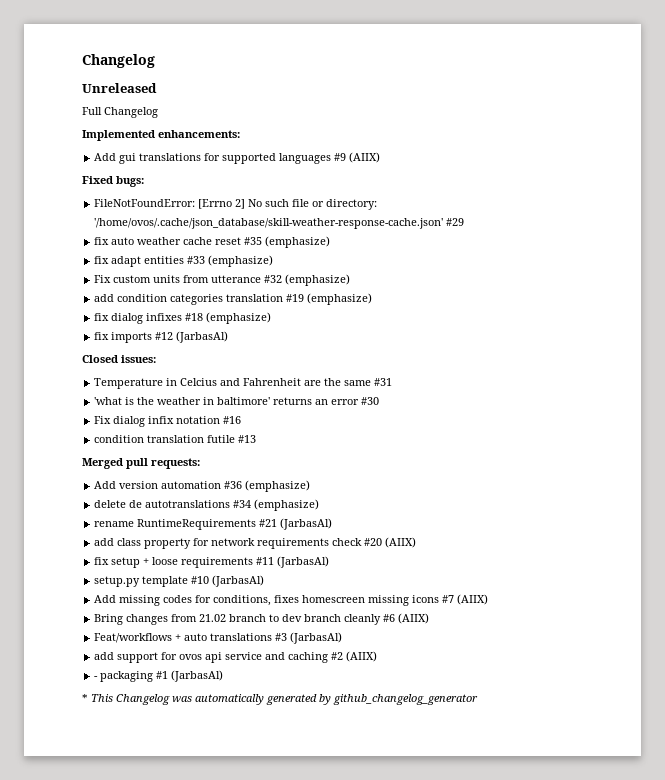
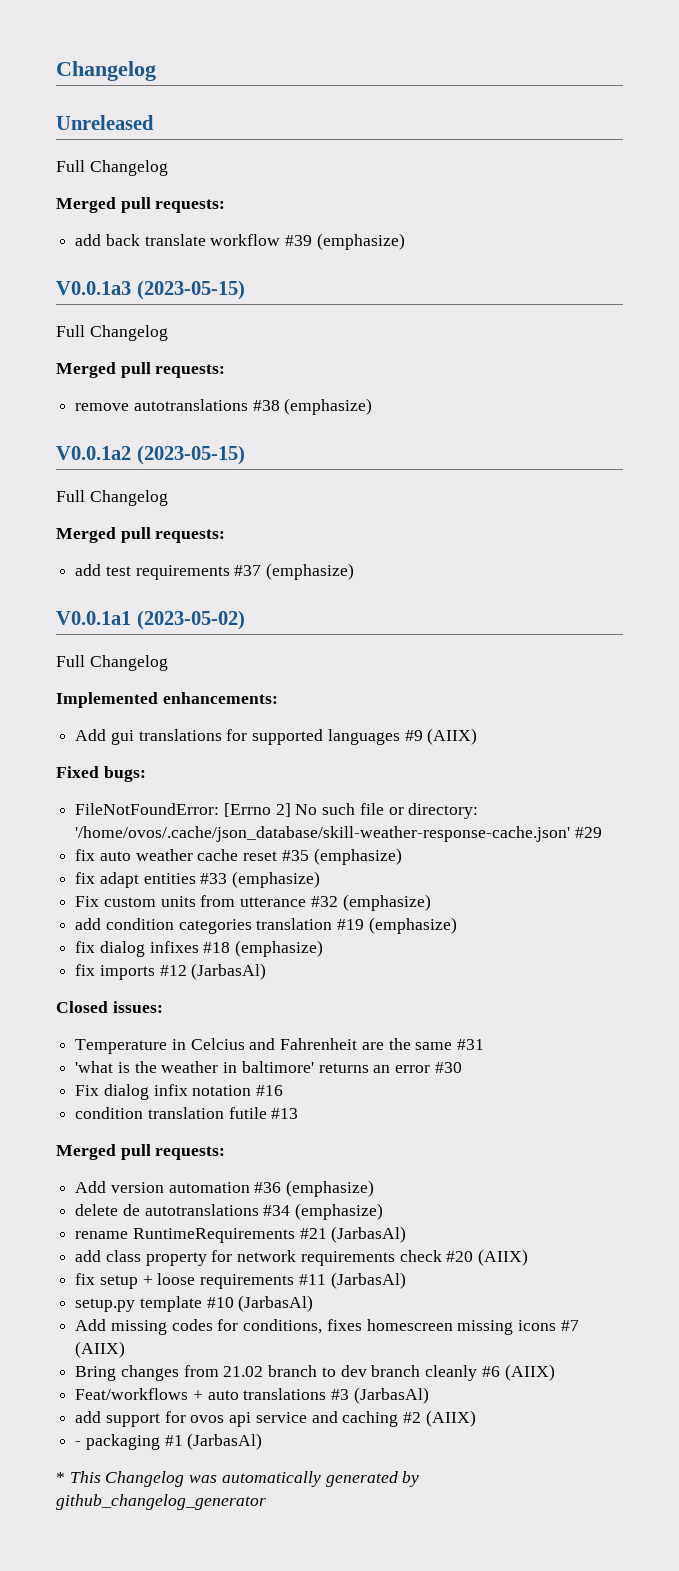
(158, 112) none -> [56,197,226,213] [75,233,405,250] [56,280,245,300] [56,325,168,341] [56,362,226,378] [75,398,373,415] [56,445,245,465] [56,490,168,506] [56,527,226,543] [75,563,355,580] [56,610,245,630] [56,655,168,671] // Merged pull requests: // add back translate workflow #39 (emphasize) // V0.0.1a3 (2023-05-15) // Full Changelog // Merged pull requests: // remove autotranslations #38 (emphasize) // V0.0.1a2 (2023-05-15) // Full Changelog // Merged pull requests: // add test requirements #37 (emphasize) // V0.0.1a1 (2023-05-02) // Full Changelog

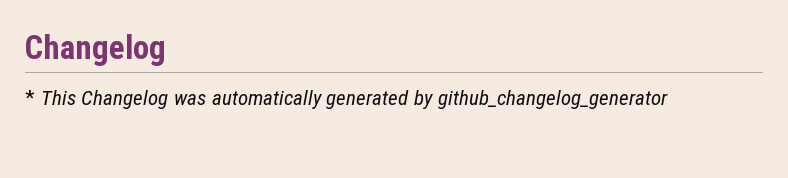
[56,61,156,81] [56,115,154,130] [56,160,168,176] [56,197,226,213] [75,233,405,250] [56,280,245,300] [56,325,168,341] [56,362,226,378] [75,398,373,415] [56,445,245,465] [56,490,168,506] [56,527,226,543] [75,563,355,580] [56,610,245,630] [56,655,168,671] [56,692,278,708] [75,728,478,745] [56,766,146,782] [75,803,479,819] [75,826,602,842] [75,848,402,865] [75,871,321,888] [75,894,431,911] [75,917,457,934] [75,940,324,957] [75,963,267,980] [56,1001,163,1013] [75,1038,485,1054] [75,1061,462,1073] [75,1084,284,1100] [75,1107,299,1119] [56,1144,226,1160] [75,1180,375,1197] [75,1203,384,1220] [75,1226,407,1243] [75,1249,529,1266] [75,1272,406,1289] [75,1295,314,1312] [75,1319,579,1335] [75,1341,126,1358] [75,1364,555,1381] [75,1387,429,1404] [75,1410,476,1427] [75,1433,263,1450] Changelog // Unreleased // Full Changelog // Merged pull requests: // add back translate workflow #39 (emphasize) // V0.0.1a3 (2023-05-15) // Full Changelog // Merged pull requests: // remove autotranslations #38 (emphasize) // V0.0.1a2 (2023-05-15) // Full Changelog // Merged pull requests: // add test requirements #37 (emphasize) // V0.0.1a1 (2023-05-02) // Full Changelog // Implemented enhancements: // Add gui translations for supported languages #9 (AIIX) // Fixed bugs: // FileNotFoundError: [Errno 2] No such file or directory: '/home/ovos/.cache/json_database/skill-weather-response-cache.json' #29 // fix auto weather cache reset #35 (emphasize) // fix adapt entities #33 (emphasize) // Fix custom units from utterance #32 (emphasize) // add condition categories translation #19 (emphasize) // fix dialog infixes #18 (emphasize) // fix imports #12 (JarbasAl) // Closed issues: // Temperature in Celcius and Fahrenheit are the same #31 // 'what is the weather in baltimore' returns an error #30 // Fix dialog infix notation #16 // condition translation futile #13 // Merged pull requests: // Add version automation #36 (emphasize) // delete de autotranslations #34 (emphasize) // rename RuntimeRequirements #21 (JarbasAl) // add class property for network requirements check #20 (AIIX) // fix setup + loose requirements #11 (JarbasAl) // setup.py template #10 (JarbasAl) // Add missing codes for conditions, fixes homescreen missing icons #7 (AIIX) // Bring changes from 21.02 branch to dev branch cleanly #6 (AIIX) // Feat/workflows + auto translations #3 (JarbasAl) // add support for ovos api service and caching #2 (AIIX) // - packaging #1 (JarbasAl) -> [25,34,166,66] Changelog

